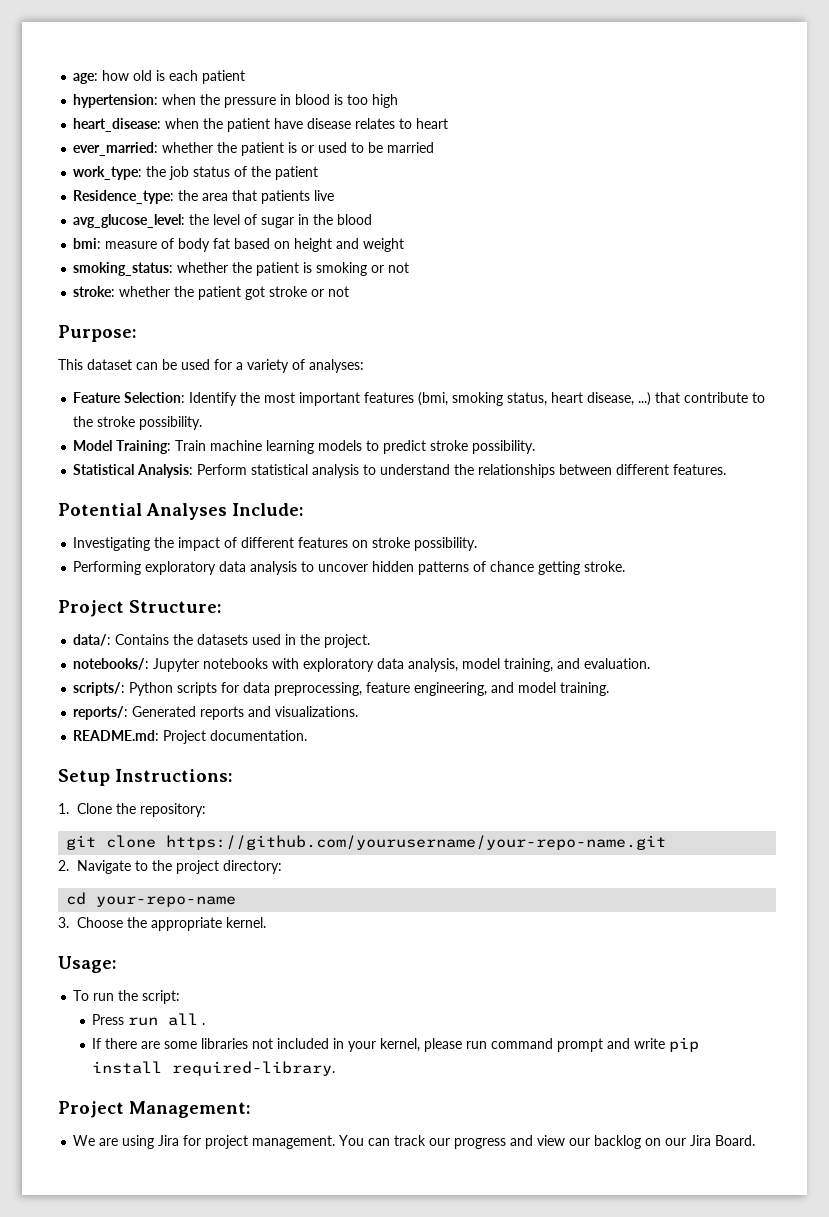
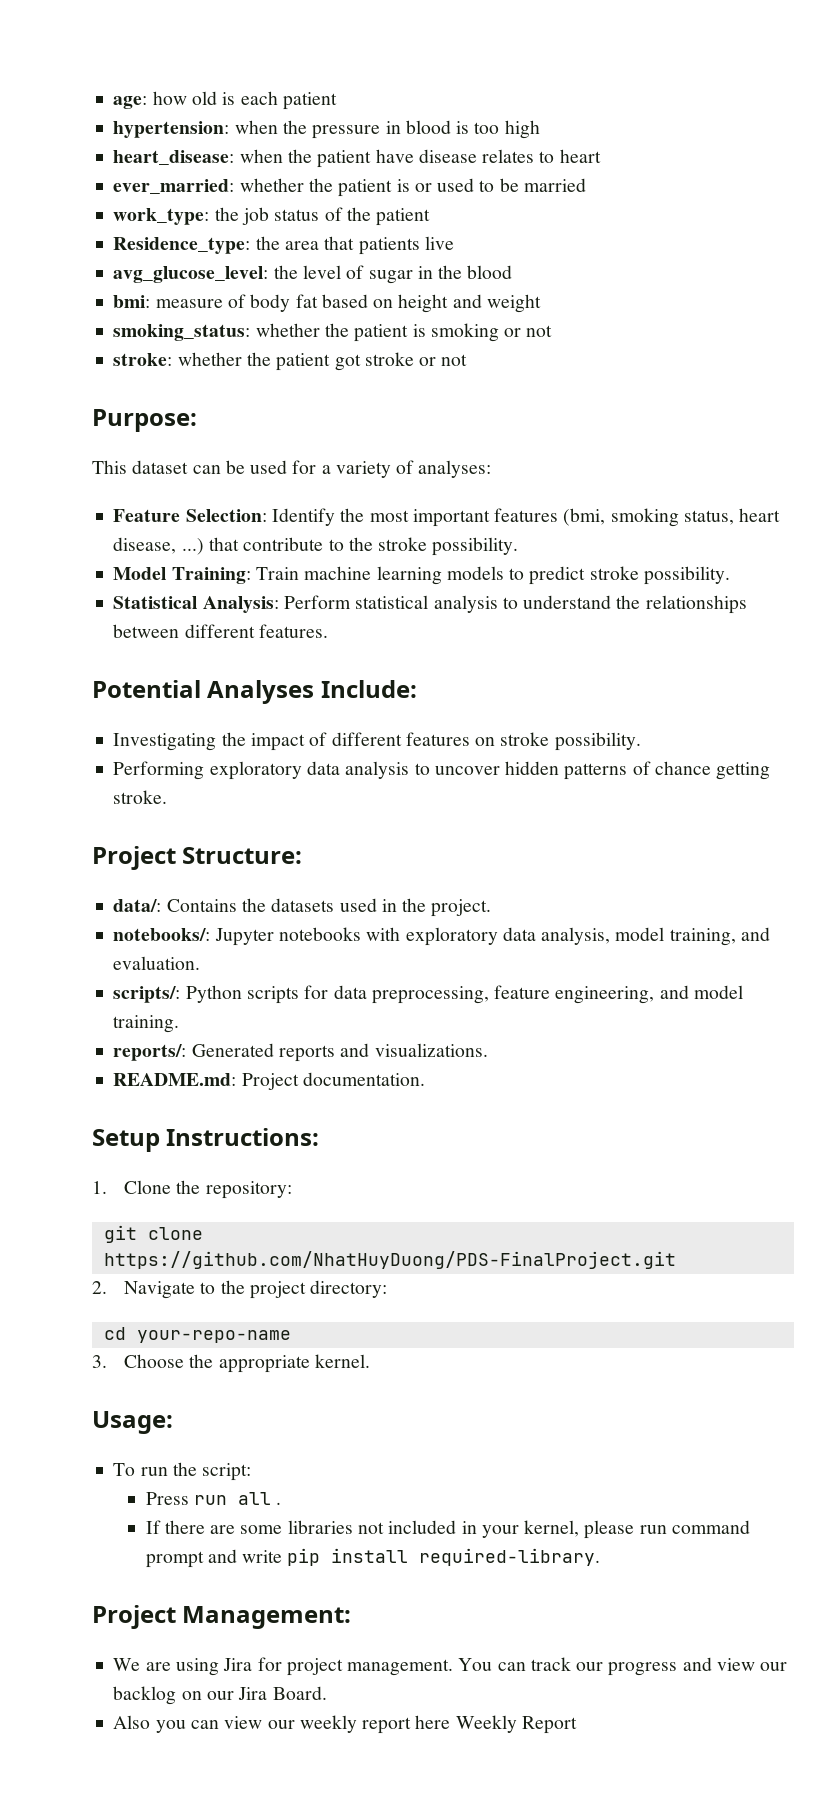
[166,835,667,850] https://github.com/yourusername/your-repo-name.git -> [103,1251,676,1269] https://github.com/NhatHuyDuong/PDS-FinalProject.git
(756, 1140) none -> [113,1715,577,1734] // Also you can view our weekly report here Weekly Report

